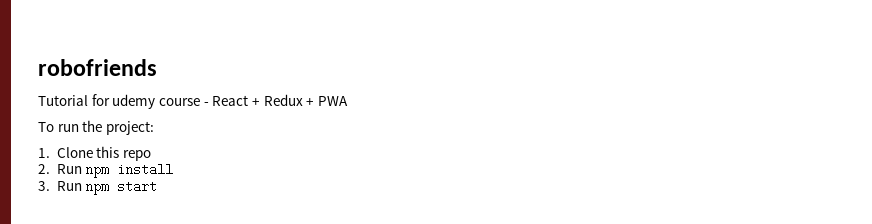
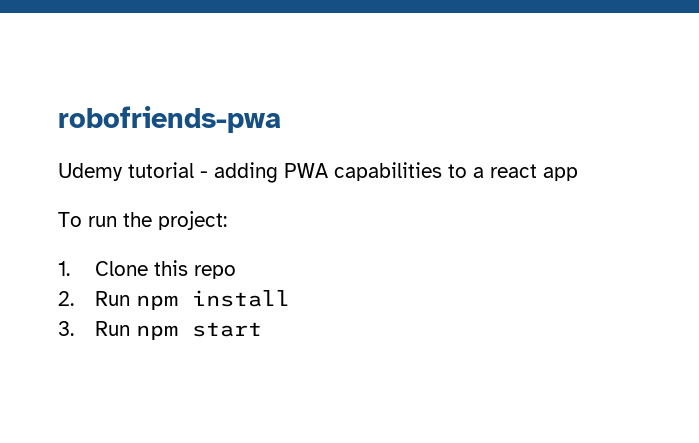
[38,59,157,76] [38,94,348,109] robofriends // Tutorial for udemy course - React + Redux + PWA -> [58,106,281,133] [58,162,578,183] robofriends-pwa // Udemy tutorial - adding PWA capabilities to a react app

